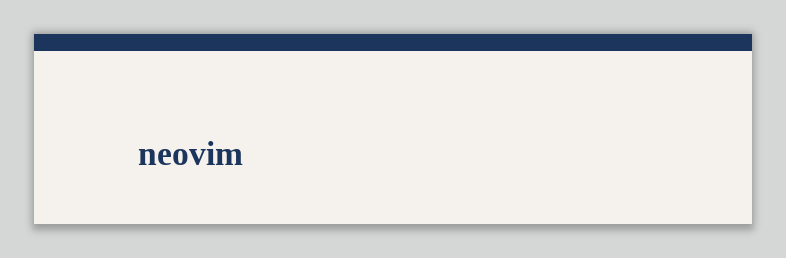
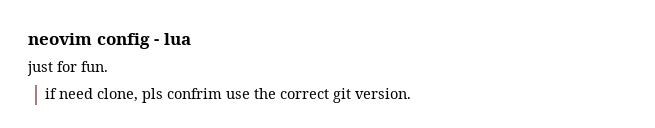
(243, 153) none -> [96,33,191,49] [27,61,108,76] [45,88,412,103] config - lua // just for fun. // if need clone, pls confrim use the correct git version.

